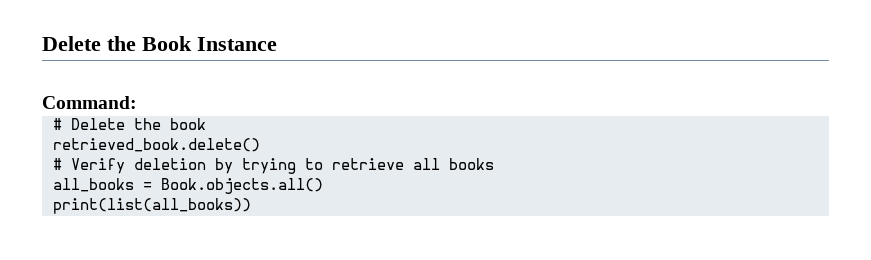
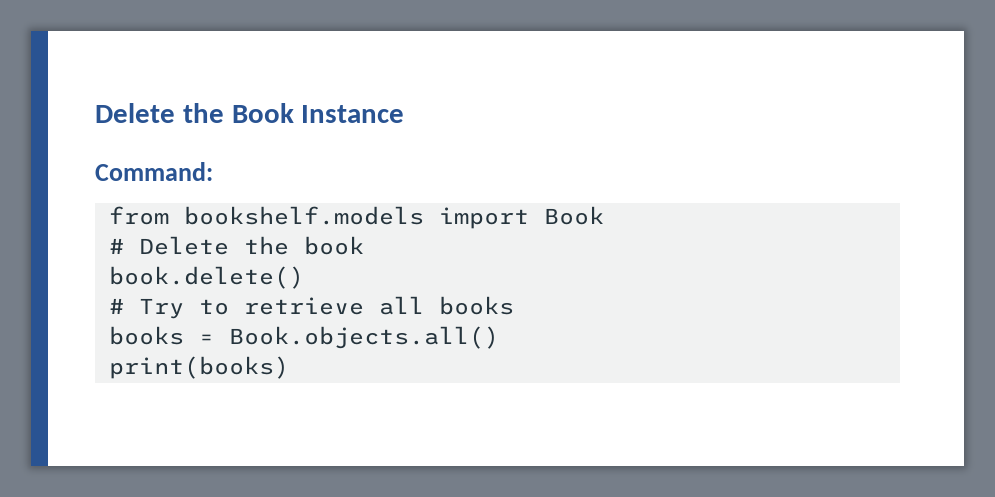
(137, 102) none -> [108,206,604,229] // from bookshelf.models import Book
[52,138,260,152] [52,158,296,174] retrieved_book.delete() // # Verify deletion by trying -> [108,266,304,289] [108,298,184,319] book.delete() // # Try
[52,178,134,192] all_books -> [108,326,184,345] books
[52,198,251,214] print(list(all_books)) -> [108,356,289,379] print(books)

